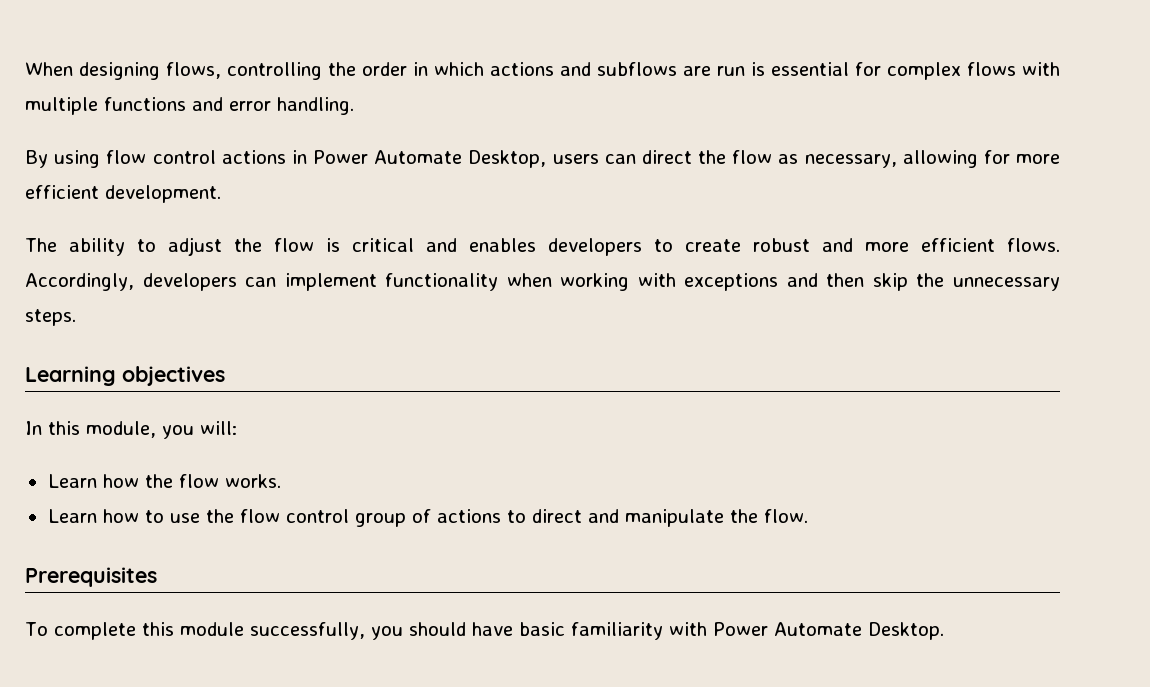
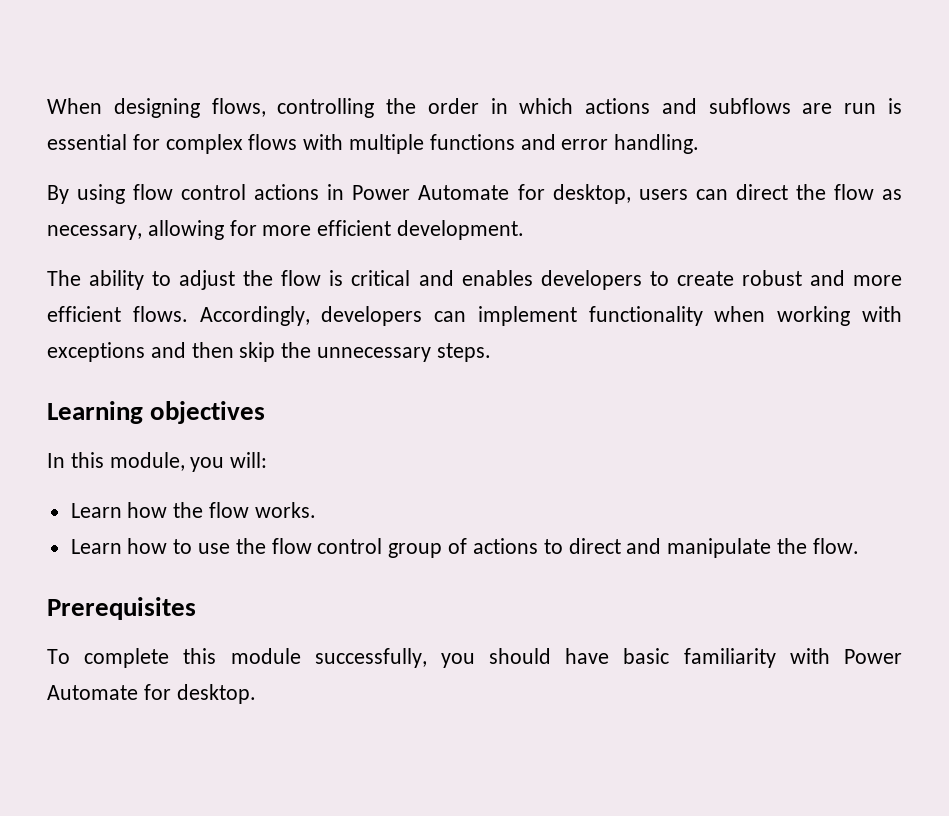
[468,150,547,168] Desktop, -> [517,184,631,204] for desktop,
[867,622,944,640] Desktop. -> [143,684,256,704] for desktop.

